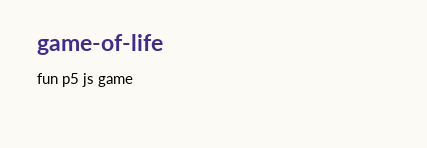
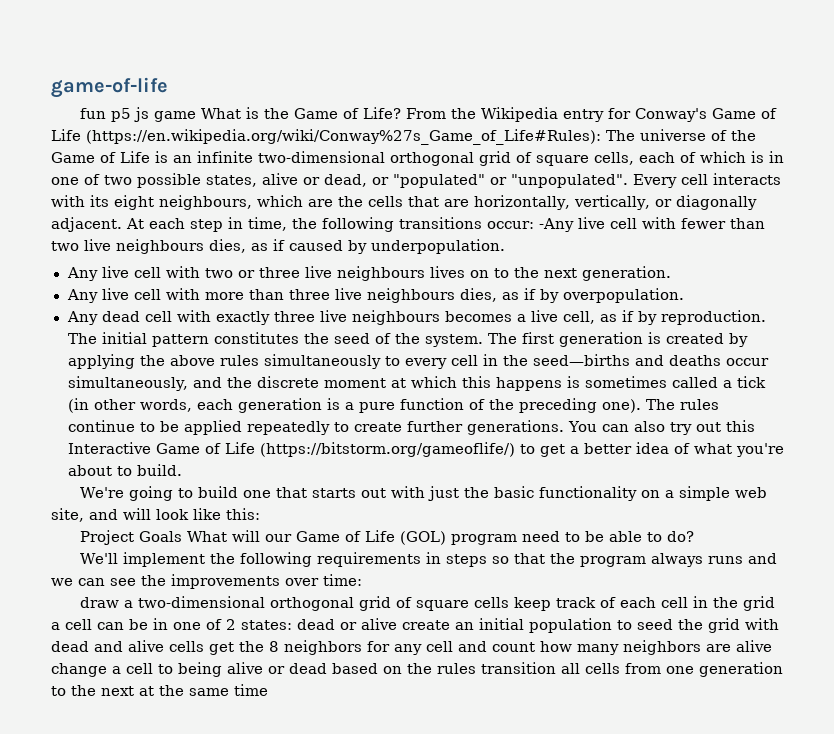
(133, 81) none -> [200,107,777,122] [51,129,756,145] [51,151,784,166] [51,173,781,188] [51,195,757,210] [51,217,765,232] [51,239,505,254] [66,266,671,281] [66,288,684,303] [66,310,766,325] [67,332,748,347] [67,354,769,369] [67,376,767,391] [67,398,719,413] [67,420,756,435] [67,442,784,457] [67,464,182,476] [79,486,767,501] [51,508,260,522] [79,530,694,545] [79,552,777,567] [51,574,362,589] [79,596,775,611] [51,618,779,633] [51,640,772,655] [51,662,783,677] [51,684,268,696] What is the Game of Life? From the Wikipedia entry for Conway's Game of Life (https://en.wikipedia.org/wiki/Conway%27s_Game_of_Life#Rules): The universe of the Game of Life is an infinite two-dimensional orthogonal grid of square cells, each of which is in one of two possible states, alive or dead, or "populated" or "unpopulated". Every cell interacts with its eight neighbours, which are the cells that are horizontally, vertically, or diagonally adjacent. At each step in time, the following transitions occur: -Any live cell with fewer than two live neighbours dies, as if caused by underpopulation. // Any live cell with two or three live neighbours lives on to the next generation. // Any live cell with more than three live neighbours dies, as if by overpopulation. // Any dead cell with exactly three live neighbours becomes a live cell, as if by reproduction. The initial pattern constitutes the seed of the system. The first generation is created by applying the above rules simultaneously to every cell in the seed—births and deaths occur simultaneously, and the discrete moment at which this happens is sometimes called a tick (in other words, each generation is a pure function of the preceding one). The rules continue to be applied repeatedly to create further generations. You can also try out this Interactive Game of Life (https://bitstorm.org/gameoflife/) to get a better idea of what you're about to build. // We're going to build one that starts out with just the basic functionality on a simple web site, and will look like this: // Project Goals What will our Game of Life (GOL) program need to be able to do? // We'll implement the following requirements in steps so that the program always runs and we can see the improvements over time: // draw a two-dimensional orthogonal grid of square cells keep track of each cell in the grid a cell can be in one of 2 states: dead or alive create an initial population to seed the grid with dead and alive cells get the 8 neighbors for any cell and count how many neighbors are alive change a cell to being alive or dead based on the rules transition all cells from one generation to the next at the same time

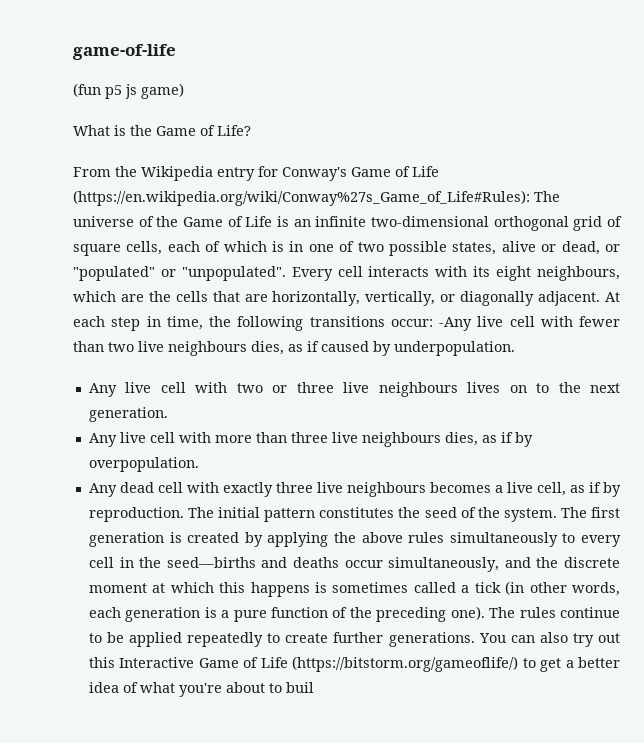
[79,108,106,119] fun -> [73,83,101,97] (fun
[153,111,196,122] game -> [141,83,184,99] game) //
(401, 113) none -> (251, 130) //
[136,464,182,476] [79,486,767,501] [51,508,260,522] [79,530,694,545] [79,552,777,567] [51,574,362,589] [79,596,775,611] [51,618,779,633] [51,640,772,655] [51,662,783,677] [51,684,268,696] build. // We're going to build one that starts out with just the basic functionality on a simple web site, and will look like this: // Project Goals What will our Game of Life (GOL) program need to be able to do? // We'll implement the following requirements in steps so that the program always runs and we can see the improvements over time: // draw a two-dimensional orthogonal grid of square cells keep track of each cell in the grid a cell can be in one of 2 states: dead or alive create an initial population to seed the grid with dead and alive cells get the 8 neighbors for any cell and count how many neighbors are alive change a cell to being alive or dead based on the rules transition all cells from one generation to the next at the same time -> [285,682,314,693] buil

